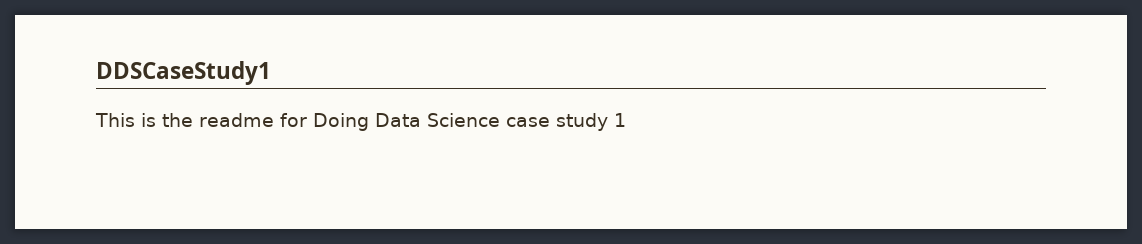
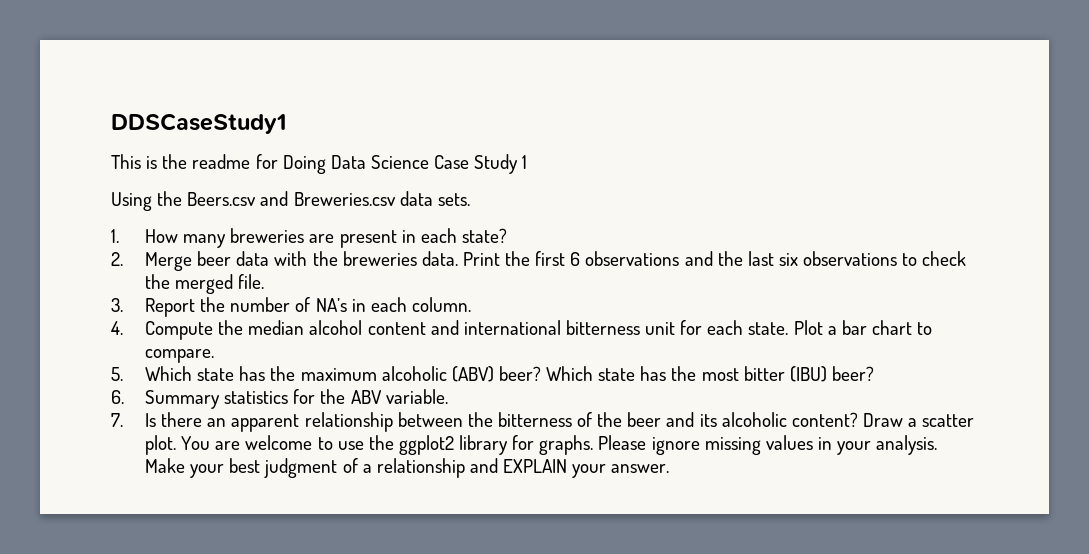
[506,113,608,131] case study -> [434,154,519,174] Case Study
(626, 120) none -> [111,191,470,211] [111,228,507,248] [111,251,967,271] [145,274,265,294] [111,297,471,317] [111,320,933,340] [145,349,215,363] [111,366,874,382] [111,389,448,409] [111,412,975,432] [145,435,938,455] [145,458,670,478] // Using the Beers.csv and Breweries.csv data sets. // 1. How many breweries are present in each state? // 2. Merge beer data with the breweries data. Print the first 6 observations and the last six observations to check the merged file. // 3. Report the number of NA’s in each column. // 4. Compute the median alcohol content and international bitterness unit for each state. Plot a bar chart to compare. // 5. Which state has the maximum alcoholic (ABV) beer? Which state has the most bitter (IBU) beer? // 6. Summary statistics for the ABV variable. // 7. Is there an apparent relationship between the bitterness of the beer and its alcoholic content? Draw a scatter plot. You are welcome to use the ggplot2 library for graphs. Please ignore missing values in your analysis. Make your best judgment of a relationship and EXPLAIN your answer.

